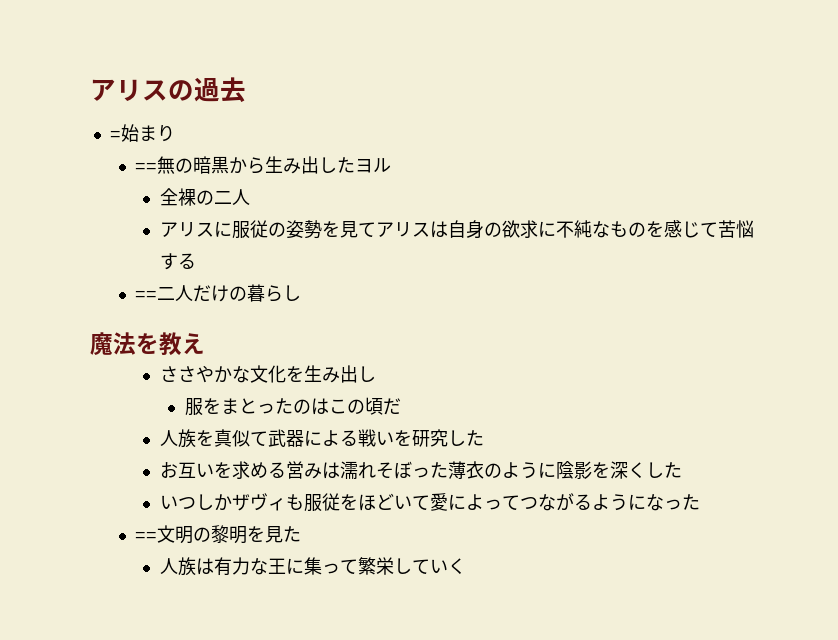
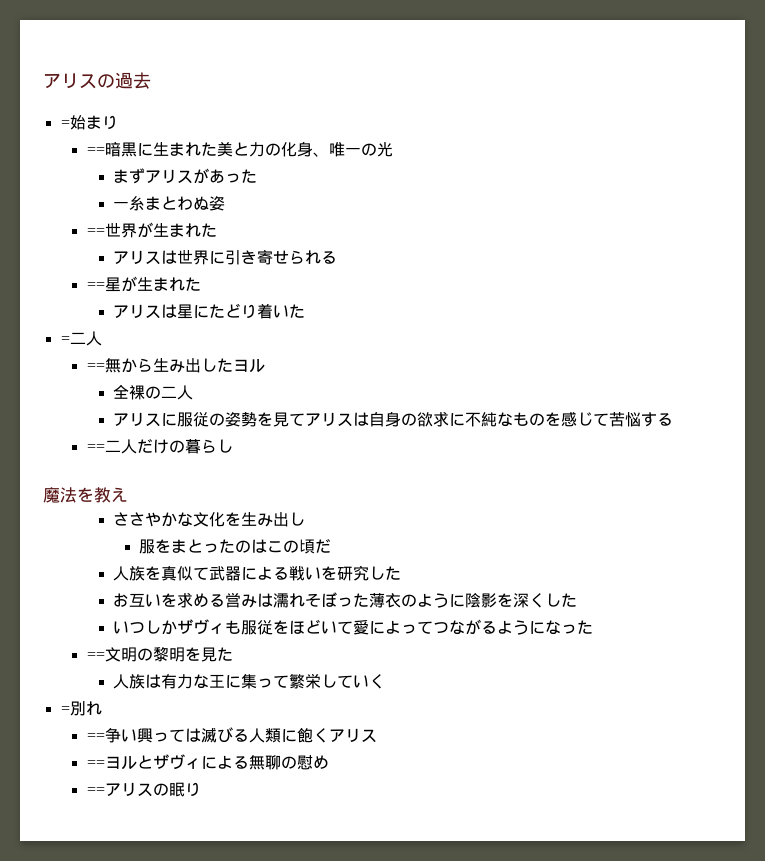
[156,156,229,174] 無の暗黒 -> [104,141,393,157] [112,168,257,184] [112,196,225,211] [86,222,217,238] [112,249,337,265] [86,276,201,292] [112,303,305,319] [60,331,102,346] [86,358,121,373] 暗黒に生まれた美と力の化身、唯一の光 // まずアリスがあった // 一糸まとわぬ姿 // ==世界が生まれた // アリスは世界に引き寄せられる // ==星が生まれた // アリスは星にたどり着いた // =二人 // ==無
(466, 566) none -> [60,701,102,716] [86,727,377,743] [86,754,329,770] [86,782,201,797] // =別れ // ==争い興っては滅びる人類に飽くアリス // ==ヨルとザヴィによる無聊の慰め // ==アリスの眠り

